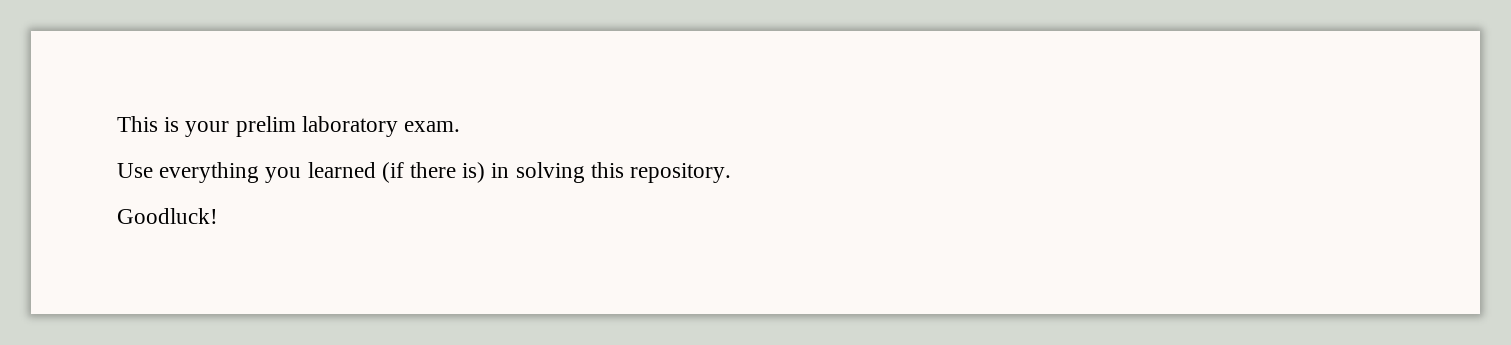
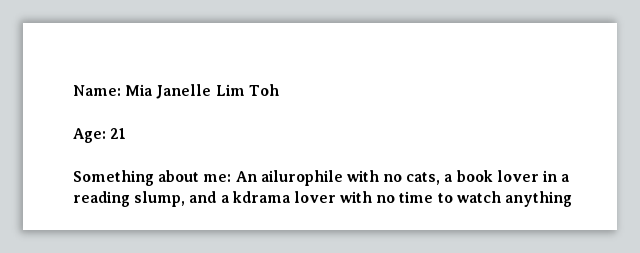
[117,116,461,137] [117,162,732,183] [117,208,218,224] This is your prelim laboratory exam. // Use everything you learned (if there is) in solving this repository. // Goodluck! -> [73,84,279,99] [73,128,127,143] [73,170,570,186] [73,191,573,207] Name: Mia Janelle Lim Toh // Age: 21 // Something about me: An ailurophile with no cats, a book lover in a reading slump, and a kdrama lover with no time to watch anything

